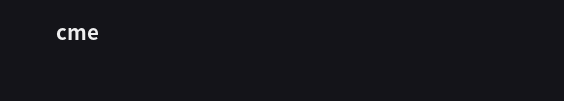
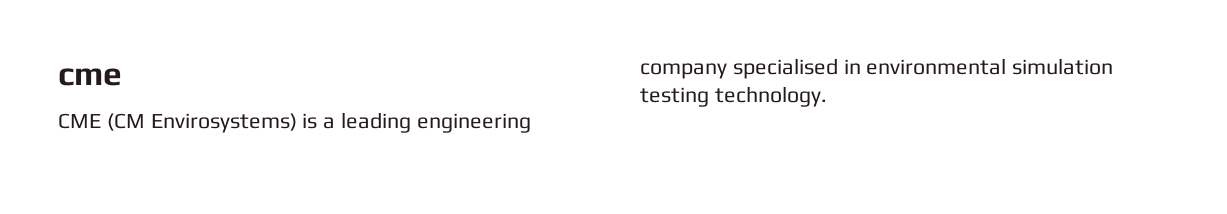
(99, 34) none -> [58,112,531,133] [640,58,1114,79] [640,86,827,107] // CME (CM Envirosystems) is a leading engineering company specialised in environmental simulation testing technology.

